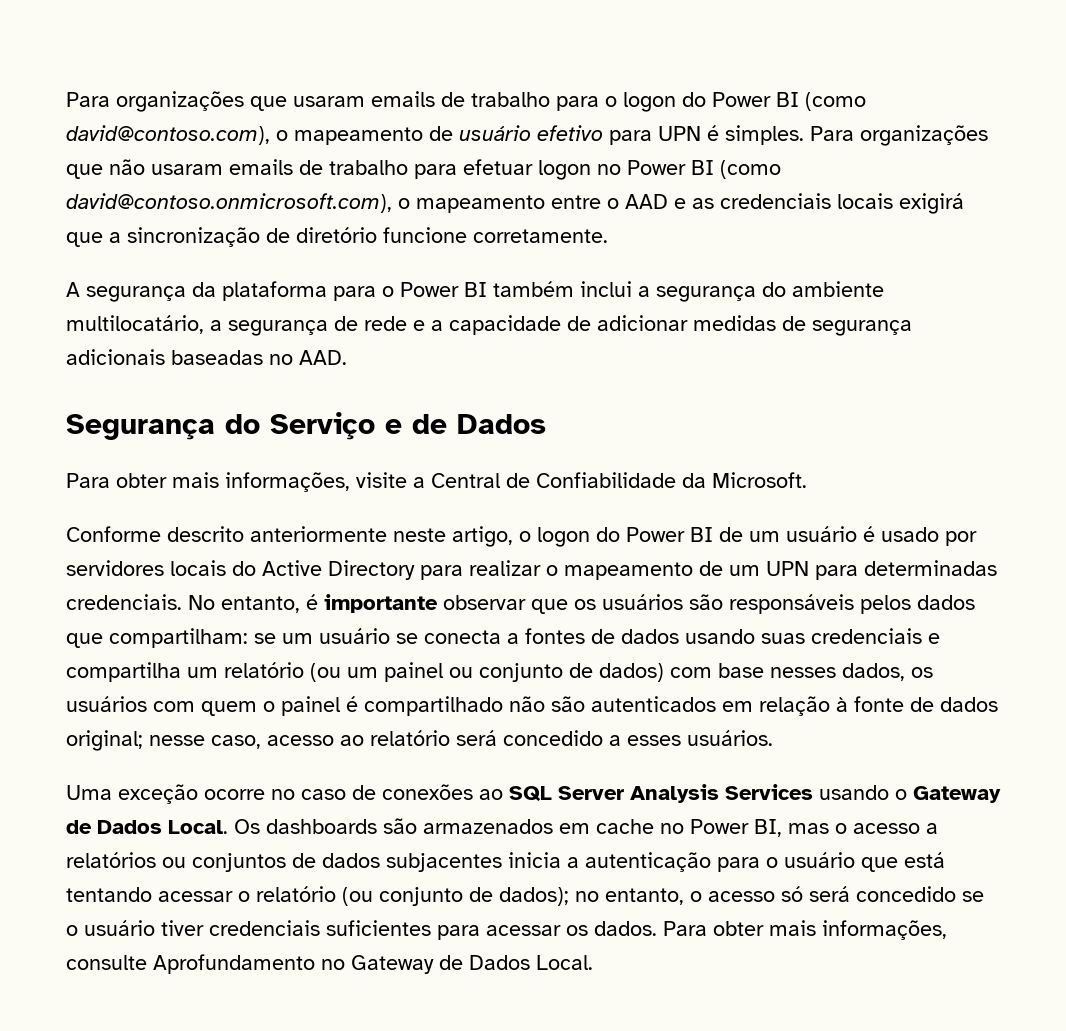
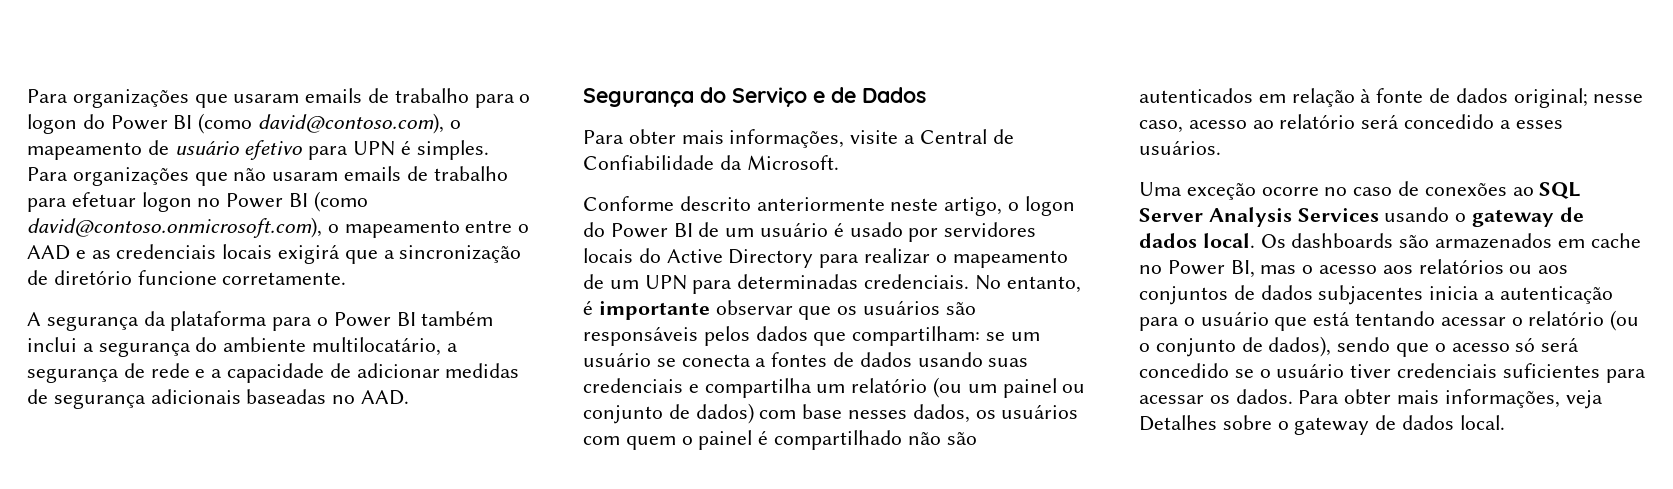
[913,786,1001,803] [66,820,228,834] Gateway de Dados Local. -> [1472,207,1584,227] [1139,233,1255,248] gateway de dados local.
[926,823,938,834] a -> [1382,265,1413,274] aos
(186, 862) none -> [1538,265,1569,274] aos
[379,887,684,906] conjunto de dados); no entanto, -> [1139,336,1430,357] o conjunto de dados), sendo que
[66,954,593,974] consulte Aprofundamento no Gateway de Dados Local. -> [1565,390,1603,409] [1139,415,1505,435] veja Detalhes sobre o gateway de dados local.

